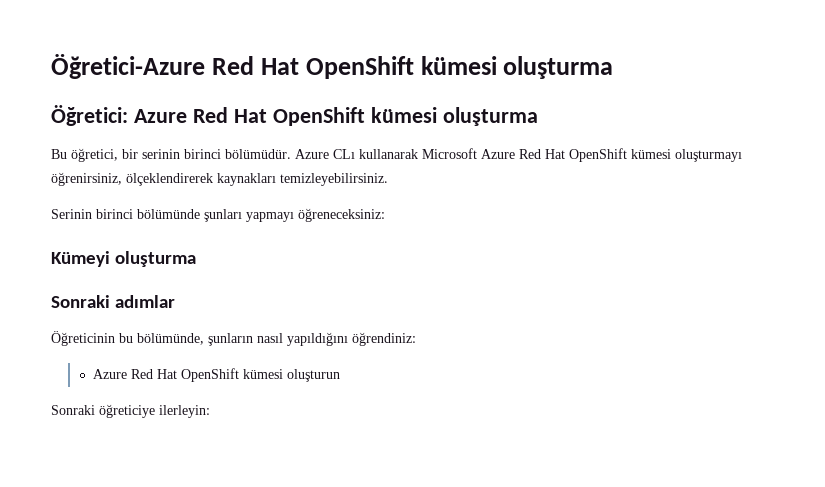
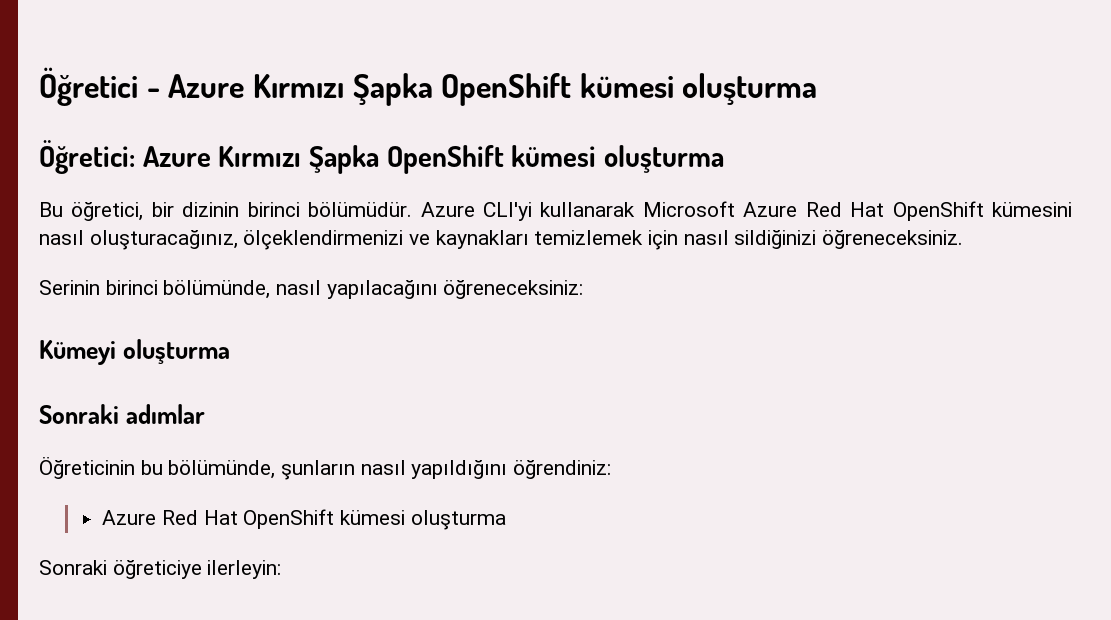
[51,54,299,79] Öğretici-Azure Red Hat -> [39,67,433,106] Öğretici - Azure Kırmızı Şapka
[192,107,267,123] Red Hat -> [218,145,380,174] Kırmızı Şapka
[142,149,180,159] serinin -> [182,202,240,217] dizinin
[333,149,355,159] CLı -> [483,202,532,221] CLI'yi
[631,149,742,162] [51,172,388,186] kümesi oluşturmayı öğrenirsiniz, ölçeklendirerek kaynakları temizleyebilirsiniz. -> [992,202,1072,217] [39,230,964,250] kümesini nasıl oluşturacağınız, ölçeklendirmenizi ve kaynakları temizlemek için nasıl sildiğinizi öğreneceksiniz.
[137,209,294,222] bölümünde şunları yapmayı -> [163,280,438,299] bölümünde, nasıl yapılacağını
[287,369,341,382] oluşturun -> [410,510,506,530] oluşturma

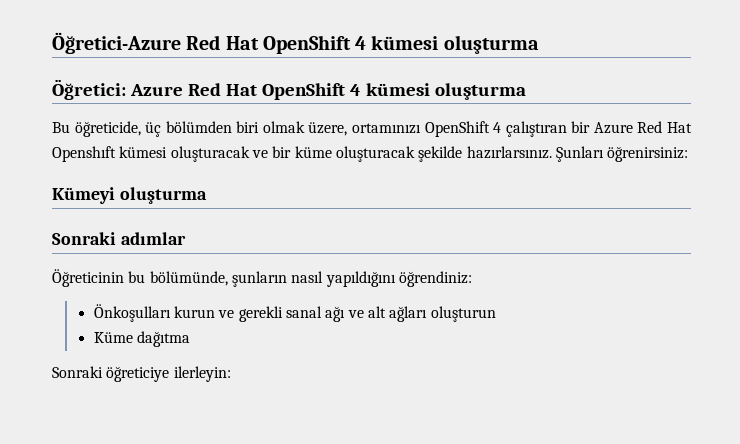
[39,67,572,106] Öğretici - Azure Kırmızı Şapka OpenShift -> [52,32,367,54] Öğretici-Azure Red Hat OpenShift 4
[218,145,504,174] Kırmızı Şapka OpenShift -> [187,83,361,100] Red Hat OpenShift 4
[71,201,1072,221] [39,230,964,250] [39,280,584,299] öğretici, bir dizinin birinci bölümüdür. Azure CLI'yi kullanarak Microsoft Azure Red Hat OpenShift kümesini nasıl oluşturacağınız, ölçeklendirmenizi ve kaynakları temizlemek için nasıl sildiğinizi öğreneceksiniz. // Serinin birinci bölümünde, nasıl yapılacağını öğreneceksiniz: -> [74,121,692,137] [52,146,689,162] öğreticide, üç bölümden biri olmak üzere, ortamınızı OpenShift 4 çalıştıran bir Azure Red Hat Openshıft kümesi oluşturacak ve bir küme oluşturacak şekilde hazırlarsınız. Şunları öğrenirsiniz:
[102,509,506,530] Azure Red Hat OpenShift kümesi oluşturma -> [93,304,496,322] [93,331,191,347] Önkoşulları kurun ve gerekli sanal ağı ve alt ağları oluşturun // Küme dağıtma

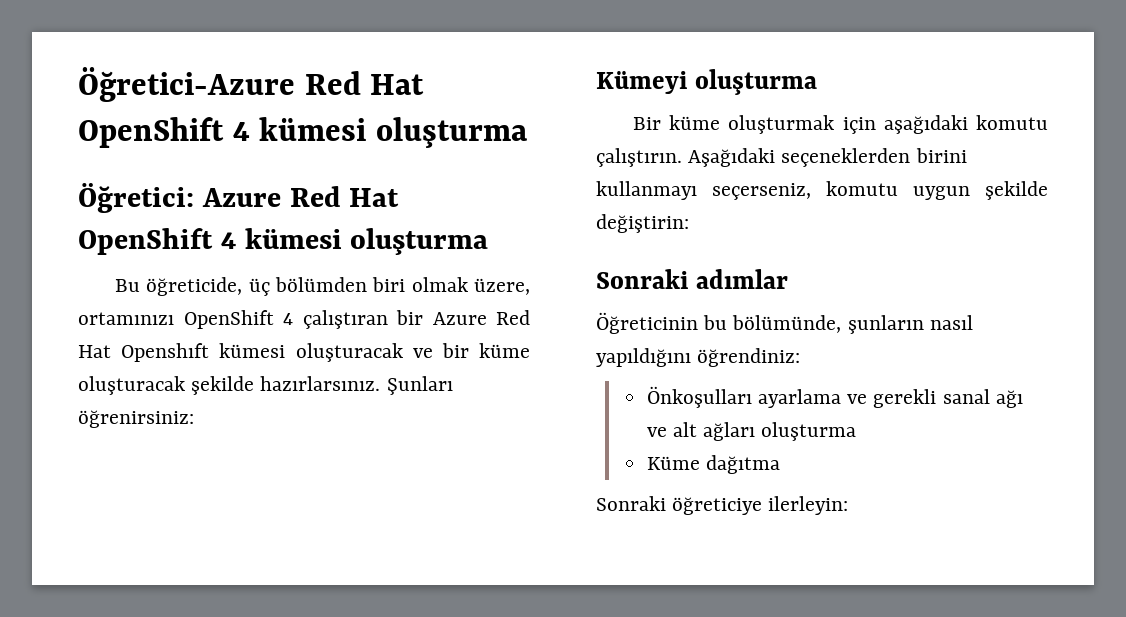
(207, 195) none -> [633,115,1048,134] [596,148,967,167] [596,181,1048,200] [596,214,689,233] // Bir küme oluşturmak için aşağıdaki komutu çalıştırın. Aşağıdaki seçeneklerden birini kullanmayı seçerseniz, komutu uygun şekilde değiştirin:
[174,306,216,318] kurun -> [757,389,841,408] ayarlama
[430,306,496,322] oluşturun -> [761,422,857,441] oluşturma

